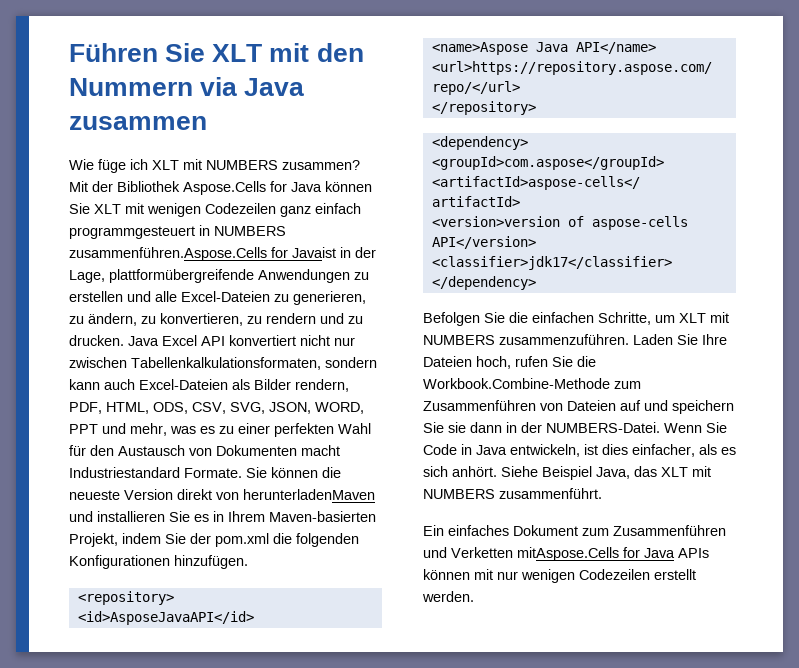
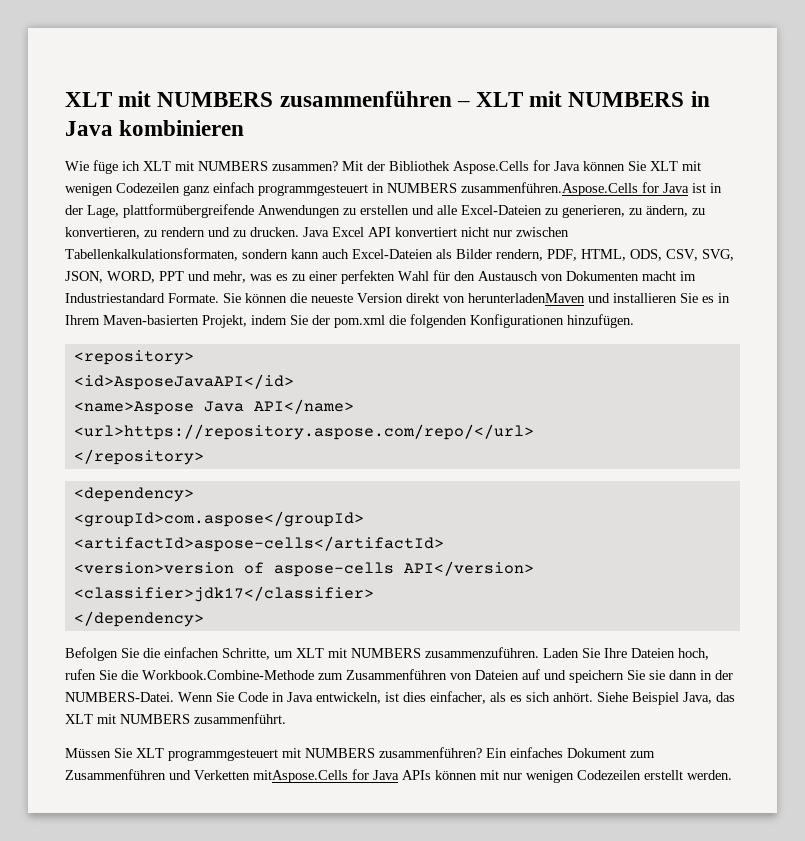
[69,43,364,62] [69,77,305,96] [69,116,207,130] Führen Sie XLT mit den Nummern via Java zusammen -> [65,91,710,107] [65,120,245,136] XLT mit NUMBERS zusammenführen – XLT mit NUMBERS in Java kombinieren
[292,247,336,258] Javaist -> [663,183,706,193] Java ist
(340, 450) none -> [680,271,696,281] im
(602, 493) none -> [65,747,482,761] Müssen Sie XLT programmgesteuert mit NUMBERS zusammenführen?

